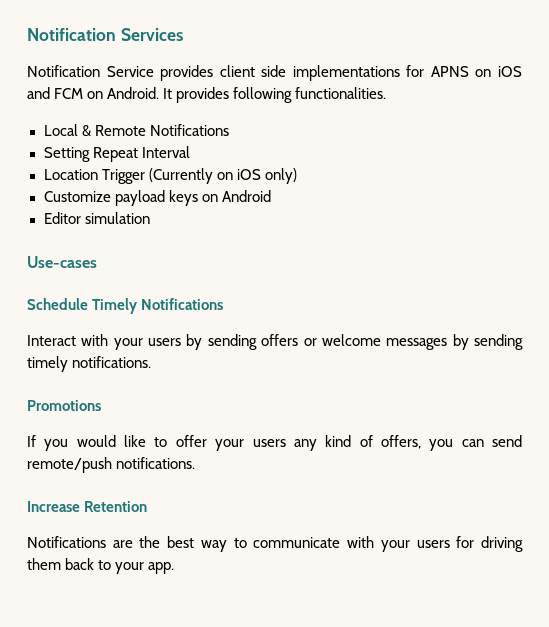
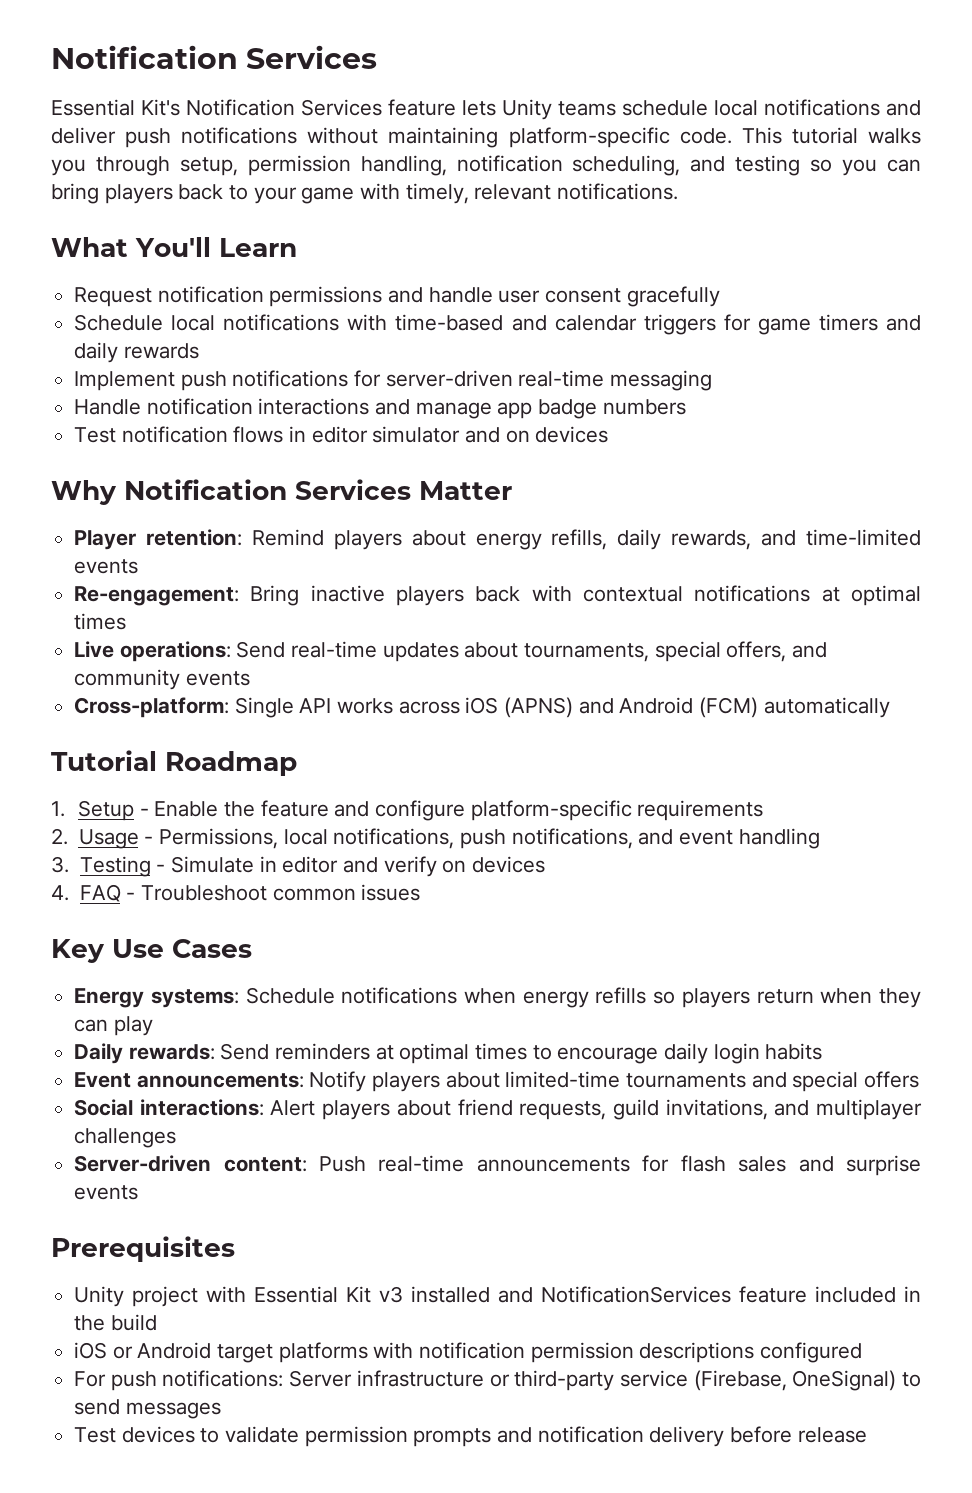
[27,65,522,81] [27,87,387,103] [43,124,229,137] [43,146,190,162] [43,168,297,184] [43,190,271,206] [43,212,150,224] [27,256,97,268] [27,298,224,314] [27,334,524,350] [27,356,152,372] [27,400,101,411] [27,435,522,451] [27,457,196,473] [27,501,148,512] [27,536,523,552] [27,558,175,574] Notification Service provides client side implementations for APNS on iOS and FCM on Android. It provides following functionalities. // Local & Remote Notifications // Setting Repeat Interval // Location Trigger (Currently on iOS only) // Customize payload keys on Android // Editor simulation // Use-cases // Schedule Timely Notifications // Interact with your users by sending offers or welcome messages by sending timely notifications. // Promotions // If you would like to offer your users any kind of offers, you can send remote/push notifications. // Increase Retention // Notifications are the best way to communicate with your users for driving them back to your app. -> [51,99,921,120] [51,127,921,148] [51,155,921,176] [51,183,679,204] [51,237,297,257] [74,286,720,307] [74,314,922,335] [74,342,199,363] [74,370,713,391] [74,398,686,419] [74,426,609,443] [51,479,512,505] [74,529,921,550] [74,559,139,574] [74,585,921,606] [74,613,127,630] [74,641,828,662] [74,669,250,690] [74,697,890,718] [51,750,297,776] [51,800,764,821] [51,828,820,849] [51,856,545,877] [51,884,421,902] [51,939,252,963] [74,987,921,1008] [74,1016,153,1036] [74,1043,823,1064] [74,1071,920,1092] [74,1099,922,1120] [74,1128,177,1148] [74,1155,921,1176] [74,1185,139,1200] [51,1236,235,1262] [74,1286,921,1307] [74,1314,157,1331] [74,1342,863,1363] [74,1370,921,1391] [74,1399,221,1419] [74,1426,867,1447] Essential Kit's Notification Services feature lets Unity teams schedule local notifications and deliver push notifications without maintaining platform-specific code. This tutorial walks you through setup, permission handling, notification scheduling, and testing so you can bring players back to your game with timely, relevant notifications. // What You'll Learn // Request notification permissions and handle user consent gracefully // Schedule local notifications with time-based and calendar triggers for game timers and daily rewards // Implement push notifications for server-driven real-time messaging // Handle notification interactions and manage app badge numbers // Test notification flows in editor simulator and on devices // Why Notification Services Matter // Player retention: Remind players about energy refills, daily rewards, and time-limited events // Re-engagement: Bring inactive players back with contextual notifications at optimal times // Live operations: Send real-time updates about tournaments, special offers, and community events // Cross-platform: Single API works across iOS (APNS) and Android (FCM) automatically // Tutorial Roadmap // 1. Setup - Enable the feature and configure platform-specific requirements // 2. Usage - Permissions, local notifications, push notifications, and event handling // 3. Testing - Simulate in editor and verify on devices // 4. FAQ - Troubleshoot common issues // Key Use Cases // Energy systems: Schedule notifications when energy refills so players return when they can play // Daily rewards: Send reminders at optimal times to encourage daily login habits // Event announcements: Notify players about limited-time tournaments and special offers // Social interactions: Alert players about friend requests, guild invitations, and multiplayer challenges // Server-driven content: Push real-time announcements for flash sales and surprise events // Prerequisites // Unity project with Essential Kit v3 installed and NotificationServices feature included in the build // iOS or Android target platforms with notification permission descriptions configured // For push notifications: Server infrastructure or third-party service (Firebase, OneSignal) to send messages // Test devices to validate permission prompts and notification delivery before release

